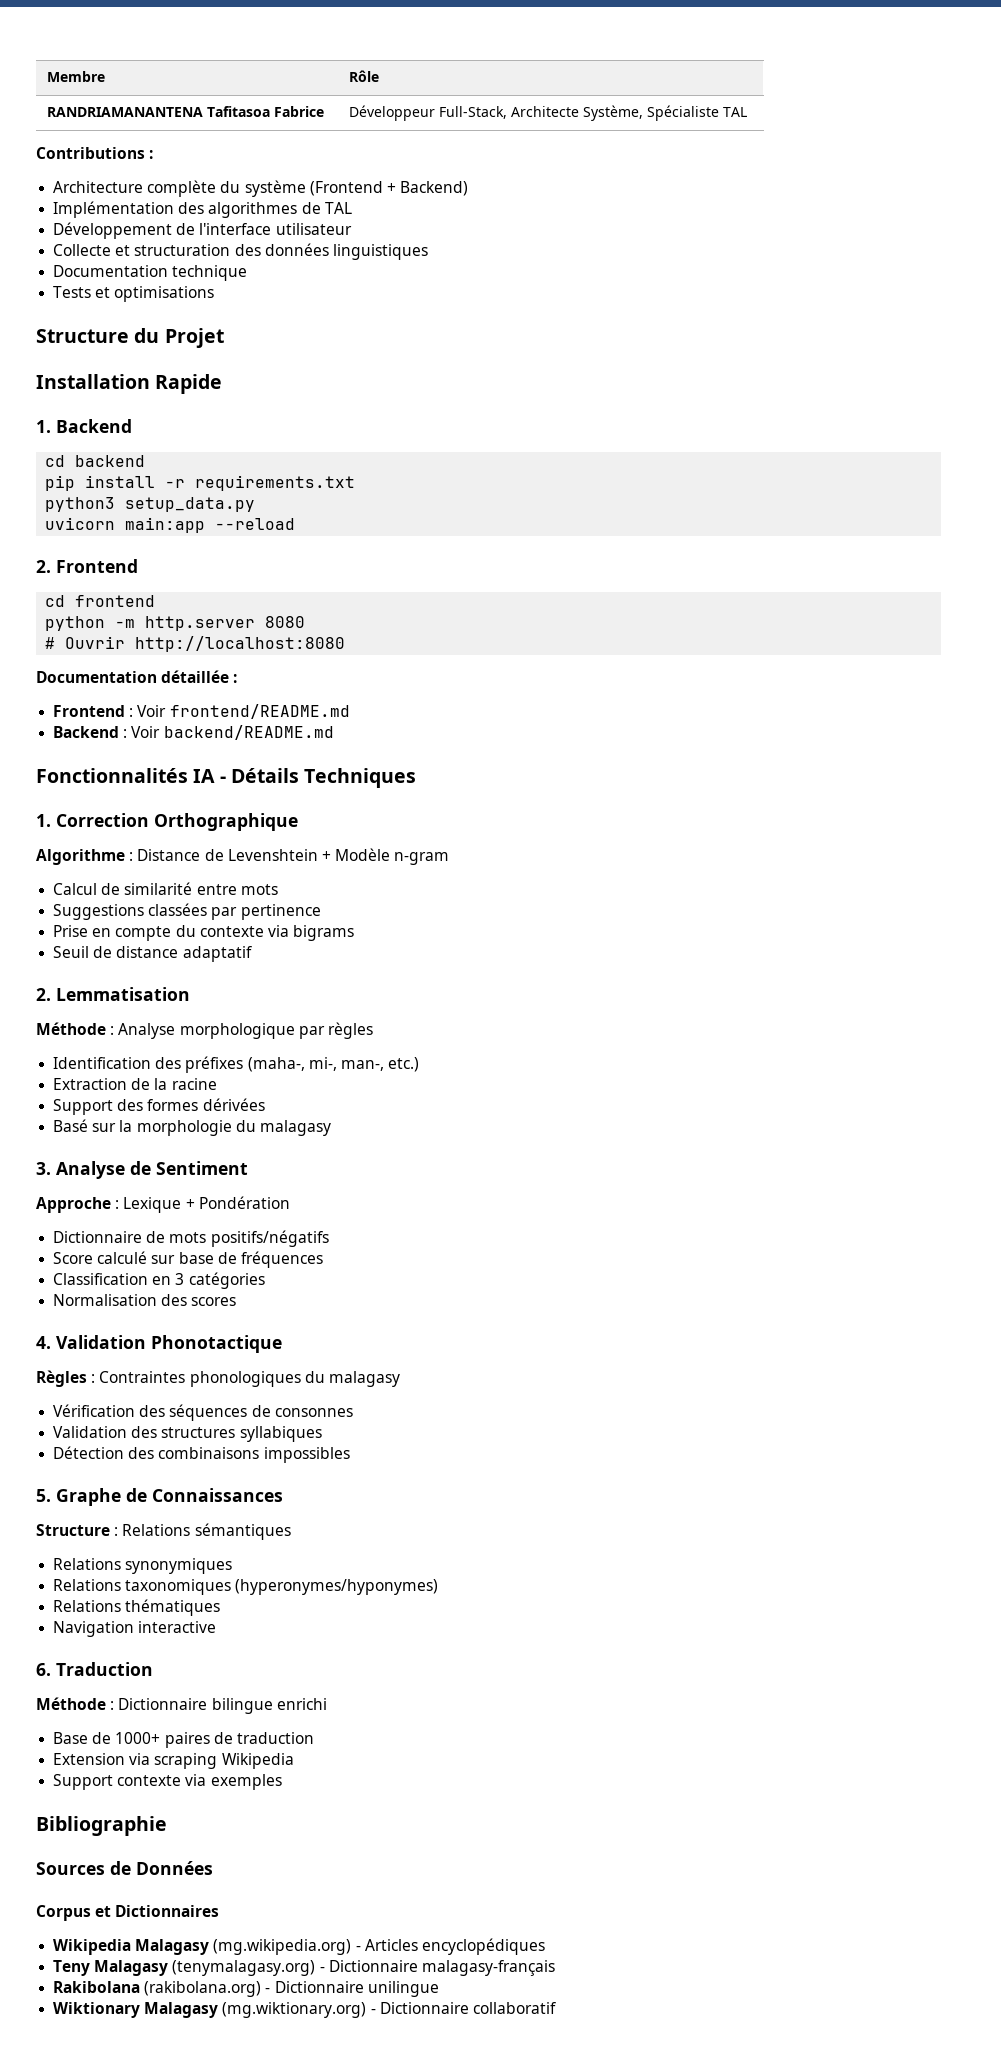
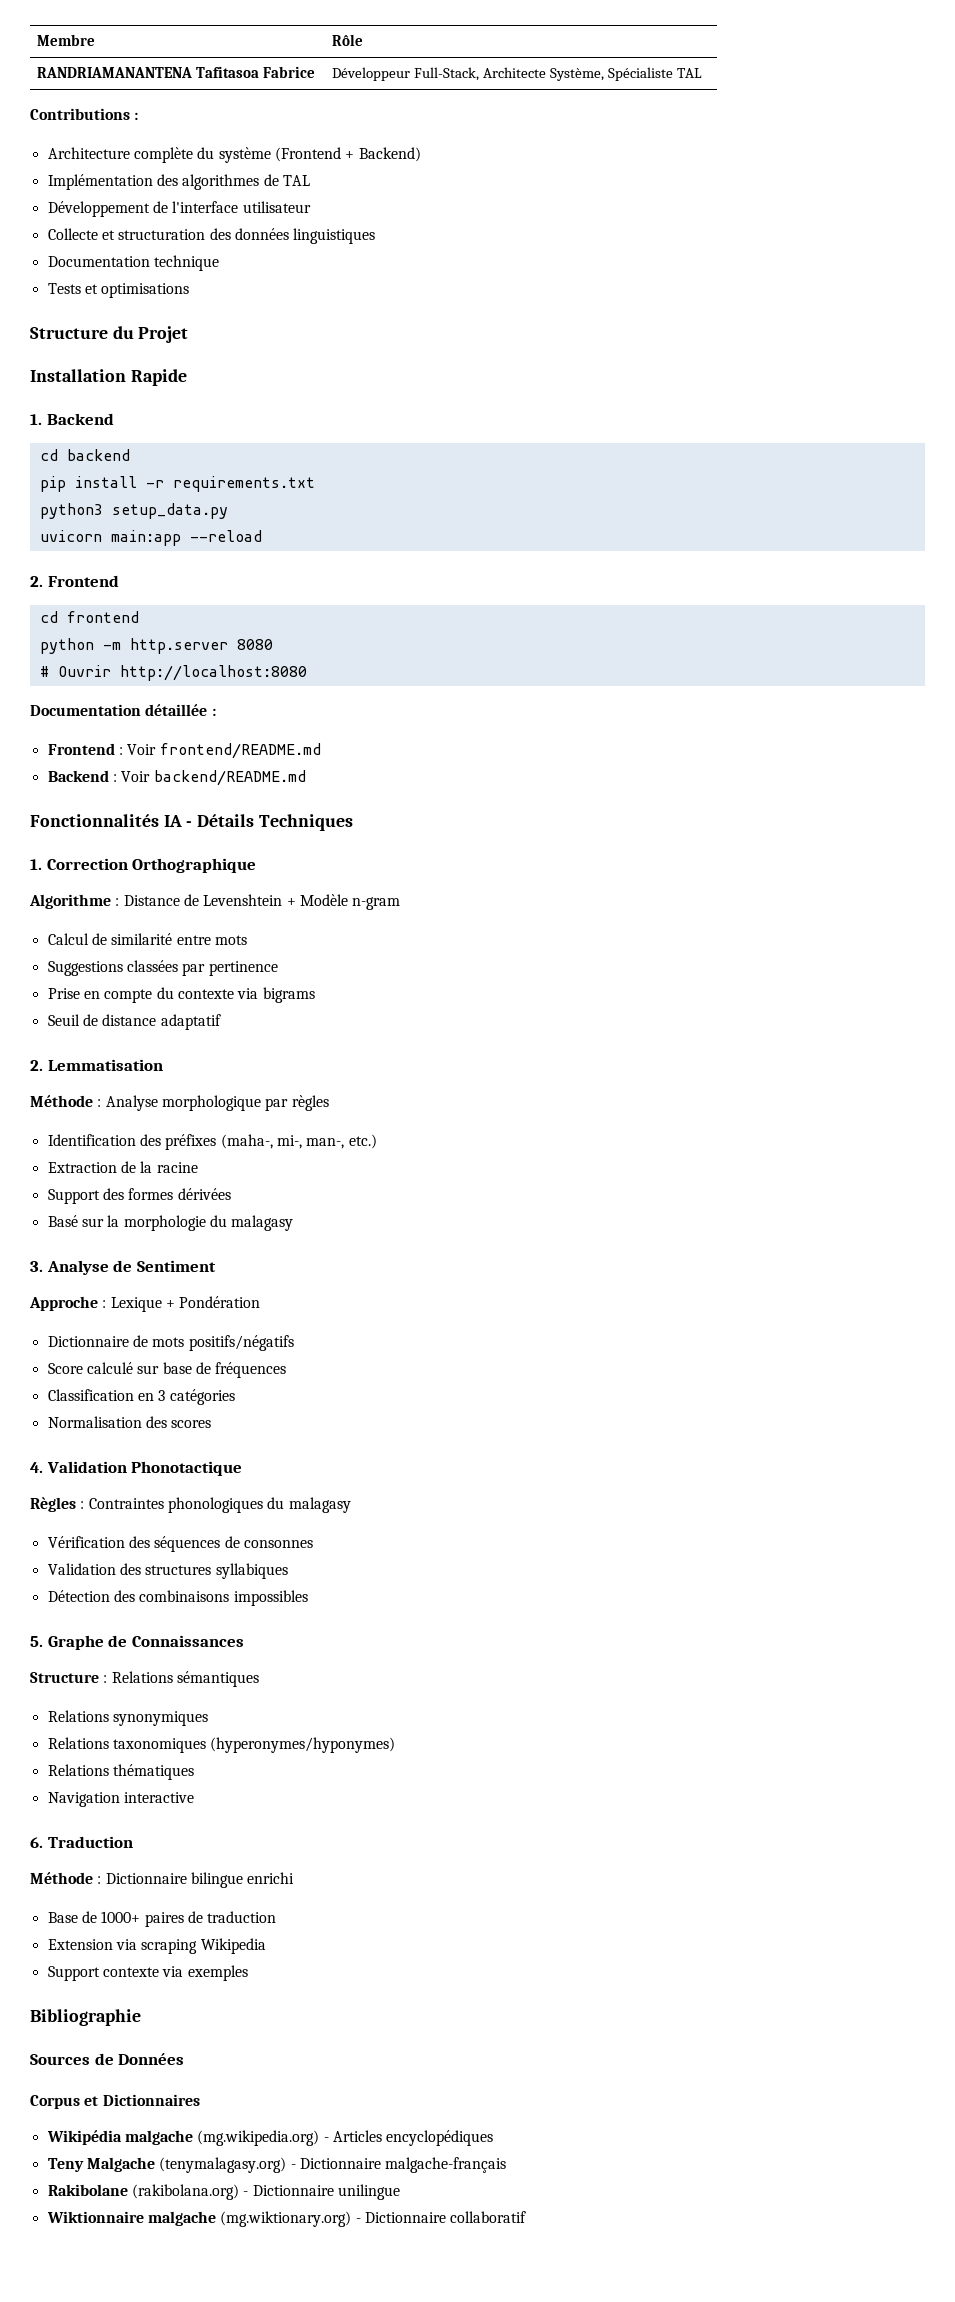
[53,1939,210,1955] Wikipedia Malagasy -> [46,2130,193,2145] Wikipédia malgache
[94,1960,169,1976] Malagasy -> [86,2157,155,2172] Malgache
[421,1960,555,1976] [53,1981,141,1993] malagasy-français // Rakibolana -> [385,2157,507,2173] [47,2184,128,2196] malgache-français // Rakibolane
[53,2002,219,2018] Wiktionary Malagasy -> [46,2211,216,2226] Wiktionnaire malgache

